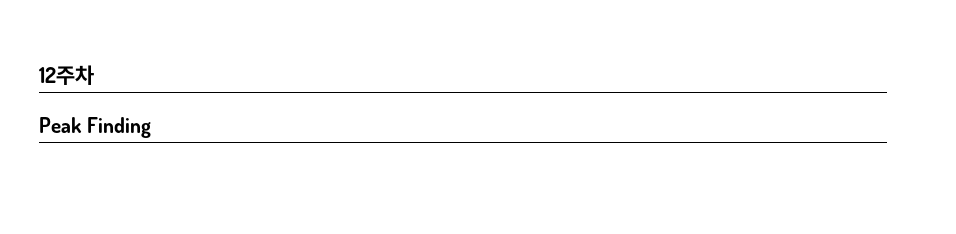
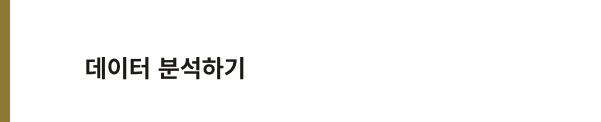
[39,65,94,85] [39,117,151,138] 12주차 // Peak Finding -> [85,57,246,80] 데이터 분석하기

